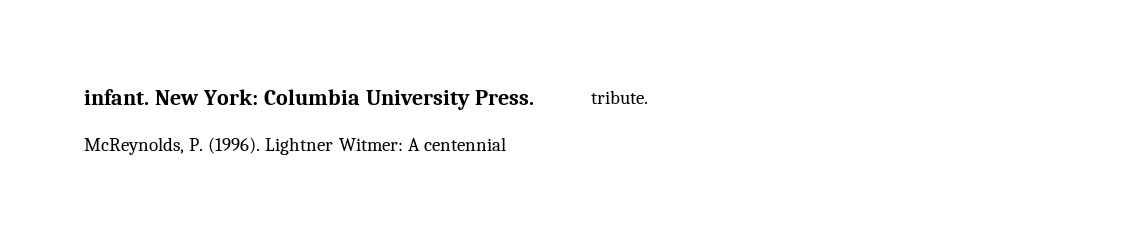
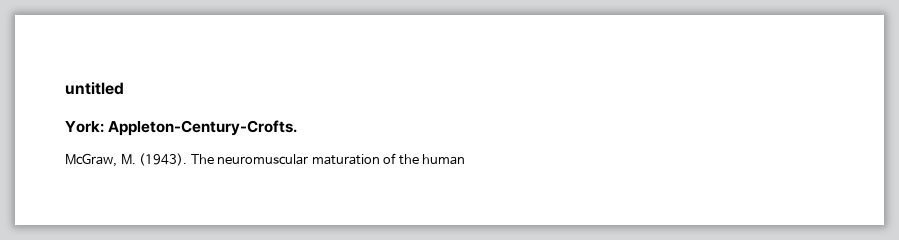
[84,89,534,110] [84,137,506,155] [591,90,648,104] infant. New York: Columbia University Press. // McReynolds, P. (1996). Lightner Witmer: A centennial tribute. -> [65,82,124,95] [65,120,298,136] [65,153,466,167] untitled // York: Appleton-Century-Crofts. // McGraw, M. (1943). The neuromuscular maturation of the human

